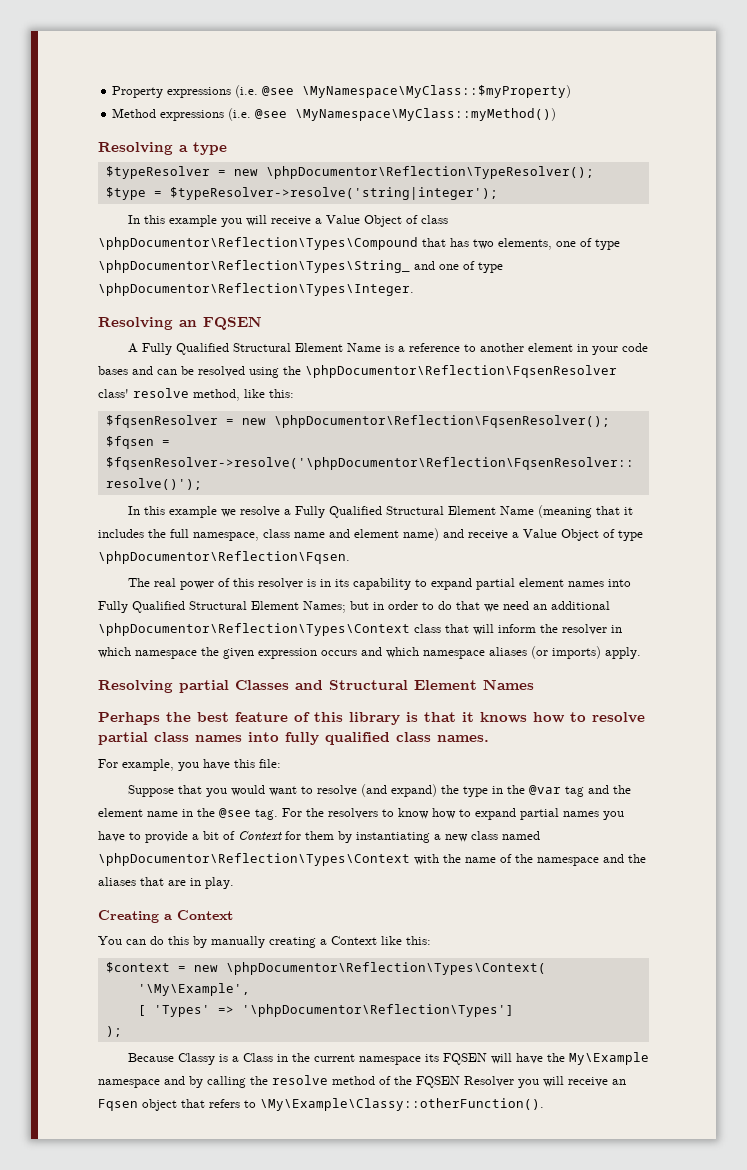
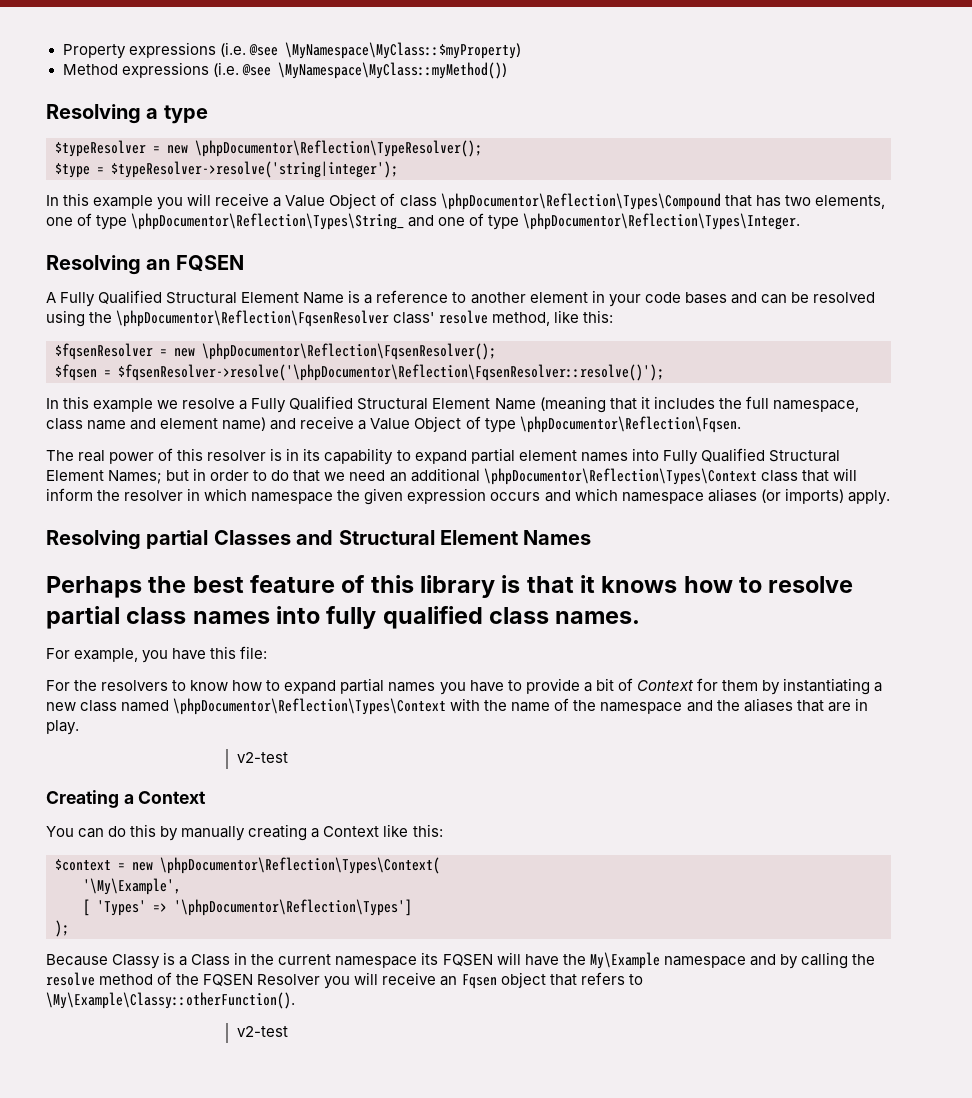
[127,784,631,797] [98,808,278,820] Suppose that you would want to resolve (and expand) the type in the @var tag and the element name in the @see tag. -> (268, 652) none
(234, 883) none -> [236,752,288,763] // v2-test
(544, 1104) none -> [236,1026,288,1037] // v2-test

